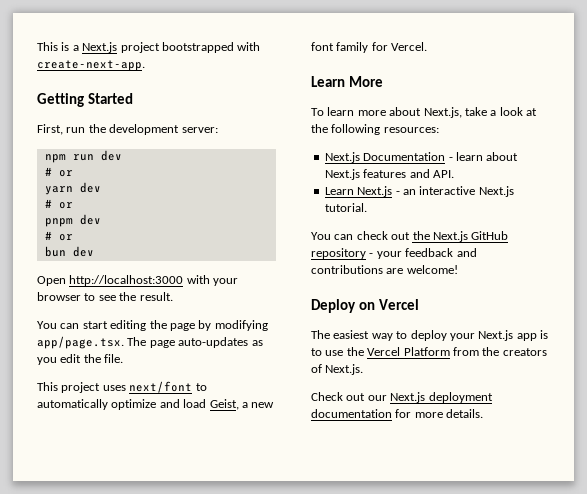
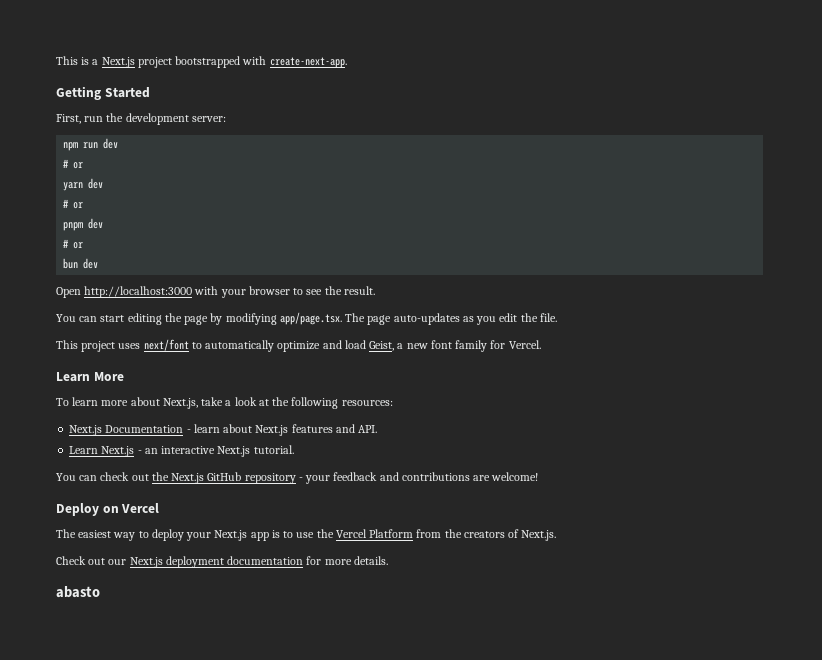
(484, 413) none -> [56,586,100,598] // abasto

